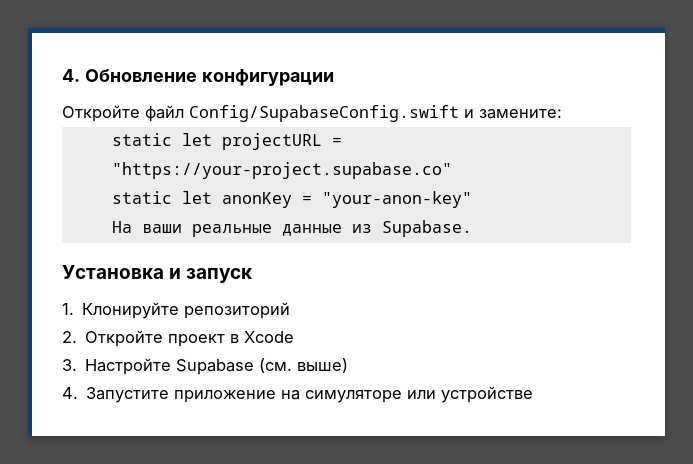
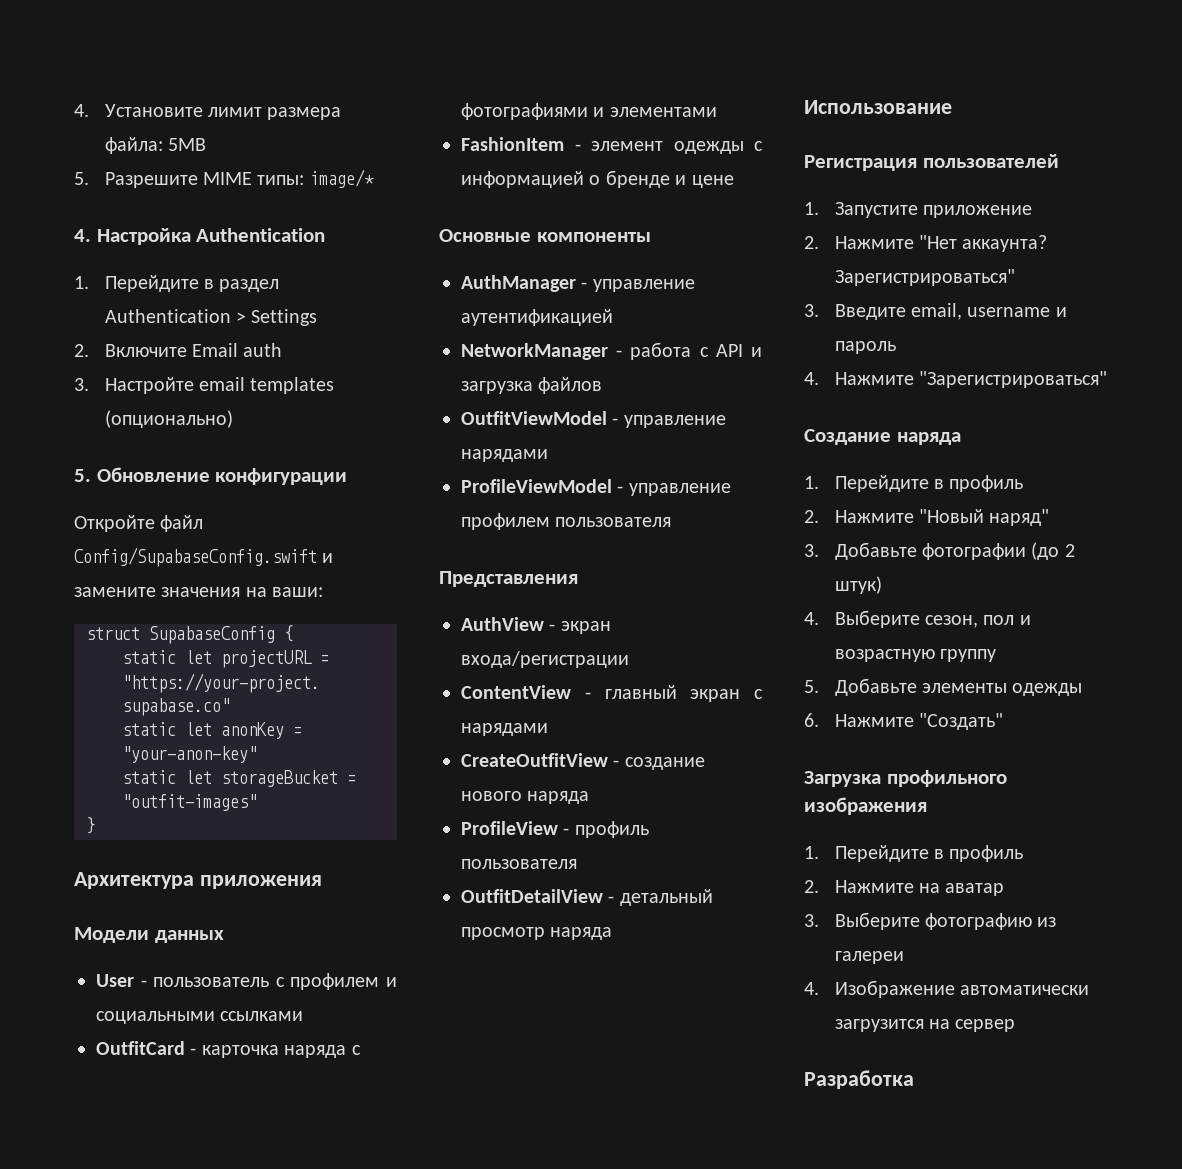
[62,69,80,82] 4. -> [74,104,342,120] [104,137,207,154] [74,169,374,188] [74,228,326,245] [74,275,280,292] [104,309,318,326] [74,343,283,357] [74,377,335,394] [104,410,233,428] [74,469,91,482] 4. Установите лимит размера файла: 5MB // 5. Разрешите MIME типы: image/* // 4. Настройка Authentication // 1. Перейдите в раздел Authentication > Settings // 2. Включите Email auth // 3. Настройте email templates (опционально) // 5.
[479,109,562,119] замените: -> [74,587,324,597] [86,625,293,644] замените значения на ваши: // struct SupabaseConfig {
[111,220,472,237] [62,265,253,283] [62,302,291,319] [62,330,295,347] [62,358,349,375] [62,386,534,403] На ваши реальные данные из Supabase. // Установка и запуск // 1. Клонируйте репозиторий // 2. Откройте проект в Xcode // 3. Настройте Supabase (см. выше) // 4. Запустите приложение на симуляторе или устройстве -> [122,770,356,787] [122,794,257,811] [86,817,95,834] [74,872,322,889] [74,927,224,943] [96,973,397,990] [96,1011,304,1024] [96,1041,361,1058] [461,103,717,120] [461,137,763,154] [461,170,734,188] [439,229,651,242] [461,275,695,292] [461,309,613,326] [461,342,762,360] [461,377,603,394] [461,411,726,428] [461,449,548,462] [461,479,731,496] [461,513,672,530] [439,571,578,587] [461,617,611,634] [461,651,629,668] [461,685,763,702] [461,723,548,736] [461,753,705,770] [461,791,590,804] [461,821,649,838] [461,859,577,869] [461,889,713,906] [461,927,613,940] [804,100,952,114] [804,154,1059,171] [804,202,1033,218] [804,235,1048,252] [834,269,1015,286] [804,303,1067,320] [834,341,896,354] [804,371,1108,388] [804,429,961,445] [804,475,1024,492] [804,509,1050,526] [804,542,1075,560] [834,576,882,594] [804,610,1031,628] [834,649,997,662] [804,678,1083,696] [804,713,1004,730] [804,770,1007,787] [804,797,927,815] [804,845,1024,862] [804,880,1005,896] [804,912,1057,930] [834,951,904,964] [804,980,1090,998] [834,1019,1016,1032] [804,1070,914,1089] static let storageBucket = "outfit-images" // } // Архитектура приложения // Модели данных // User - пользователь с профилем и социальными ссылками // OutfitCard - карточка наряда с фотографиями и элементами // FashionItem - элемент одежды с информацией о бренде и цене // Основные компоненты // AuthManager - управление аутентификацией // NetworkManager - работа с API и загрузка файлов // OutfitViewModel - управление нарядами // ProfileViewModel - управление профилем пользователя // Представления // AuthView - экран входа/регистрации // ContentView - главный экран с нарядами // CreateOutfitView - создание нового наряда // ProfileView - профиль пользователя // OutfitDetailView - детальный просмотр наряда // Использование // Регистрация пользователей // 1. Запустите приложение // 2. Нажмите "Нет аккаунта? Зарегистрироваться" // 3. Введите email, username и пароль // 4. Нажмите "Зарегистрироваться" // Создание наряда // 1. Перейдите в профиль // 2. Нажмите "Новый наряд" // 3. Добавьте фотографии (до 2 штук) // 4. Выберите сезон, пол и возрастную группу // 5. Добавьте элементы одежды // 6. Нажмите "Создать" // Загрузка профильного изображения // 1. Перейдите в профиль // 2. Нажмите на аватар // 3. Выберите фотографию из галереи // 4. Изображение автоматически загрузится на сервер // Разработка

